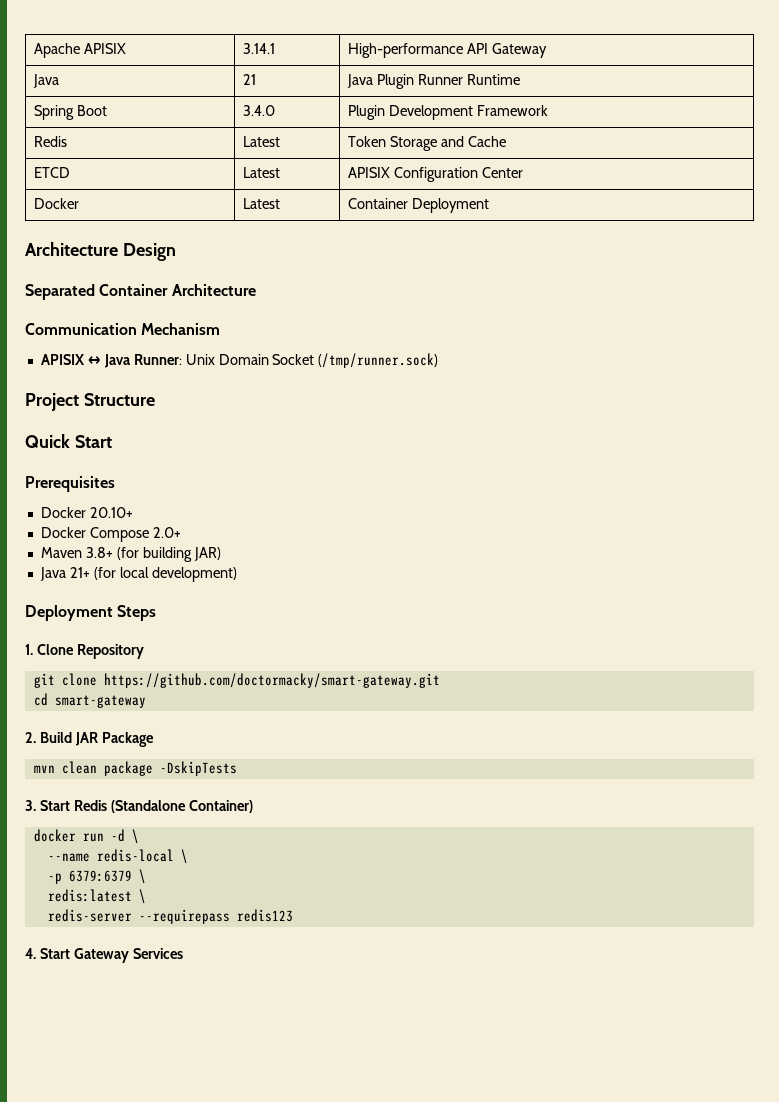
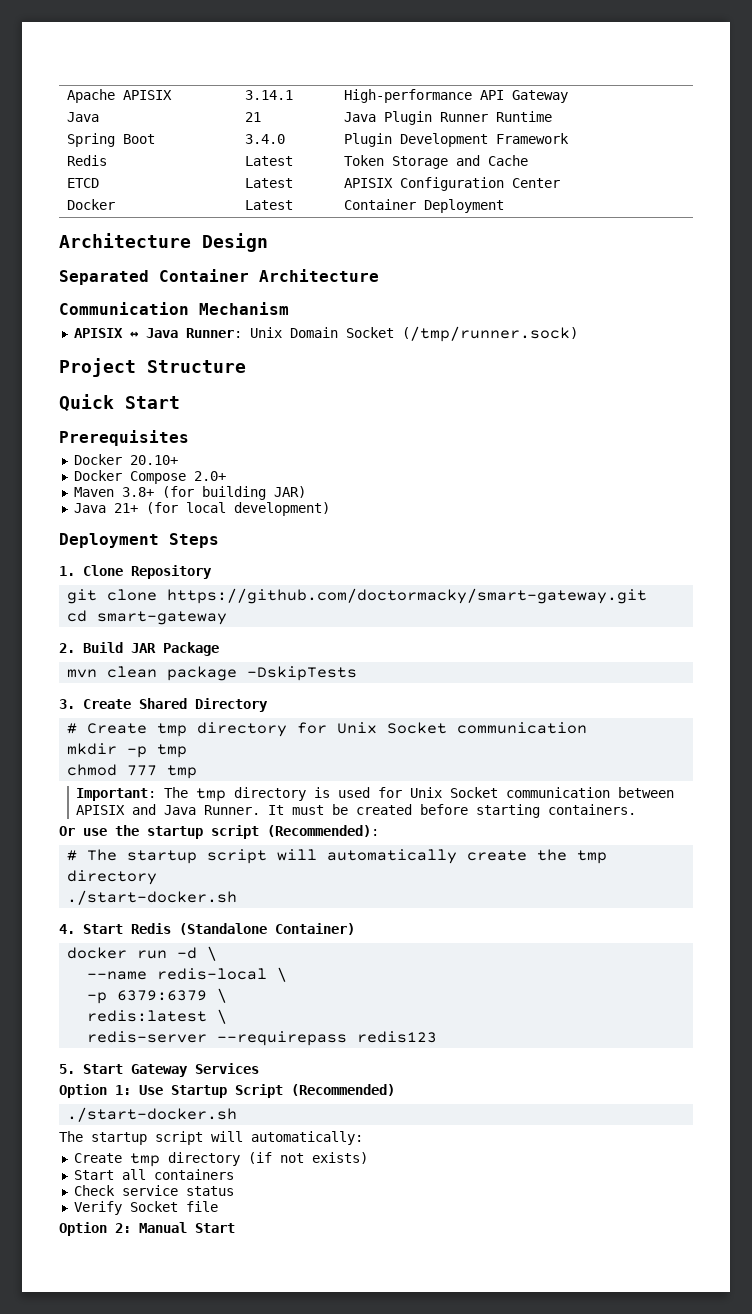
(36, 805) none -> [83,698,268,712] [67,722,588,737] [67,743,188,758] [67,764,198,779] [76,787,675,802] [76,804,637,818] [59,825,379,839] [67,849,608,864] [67,870,158,885] [67,890,238,905] [59,924,75,934] Create Shared Directory // # Create tmp directory for Unix Socket communication // mkdir -p tmp // chmod 777 tmp // Important: The tmp directory is used for Unix Socket communication between APISIX and Java Runner. It must be created before starting containers. // Or use the startup script (Recommended): // # The startup script will automatically create the tmp directory // ./start-docker.sh // 4.
[25,948,36,959] 4. -> [59,1064,75,1074] 5.
(183, 953) none -> [59,1084,395,1098] [67,1107,238,1122] [59,1131,363,1145] [73,1152,368,1167] [73,1169,234,1180] [73,1185,234,1196] [73,1201,218,1215] [59,1222,235,1236] // Option 1: Use Startup Script (Recommended) // ./start-docker.sh // The startup script will automatically: // Create tmp directory (if not exists) // Start all containers // Check service status // Verify Socket file // Option 2: Manual Start

